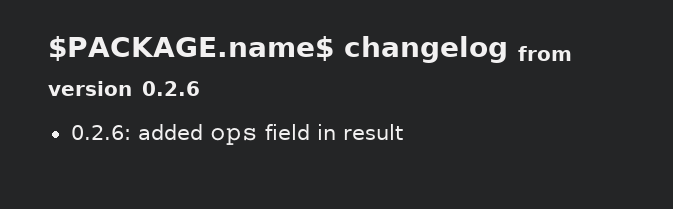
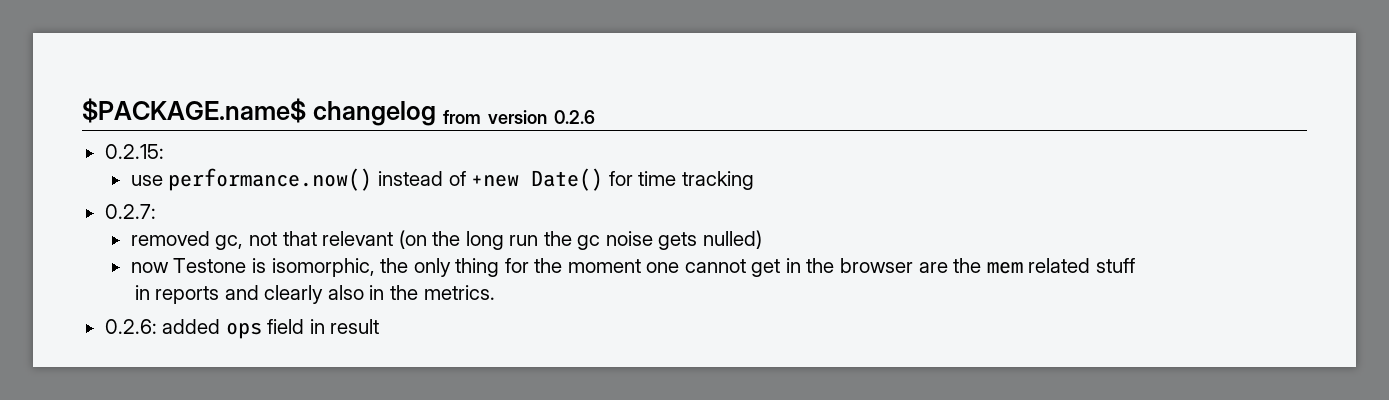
(200, 88) none -> [104,144,164,159] [130,168,754,191] [104,204,156,219] [130,230,762,250] [130,258,1135,277] [134,285,495,304] // 0.2.15: // use performance.now() instead of +new Date() for time tracking // 0.2.7: // removed gc, not that relevant (on the long run the gc noise gets nulled) // now Testone is isomorphic, the only thing for the moment one cannot get in the browser are the mem related stuff // in reports and clearly also in the metrics.

